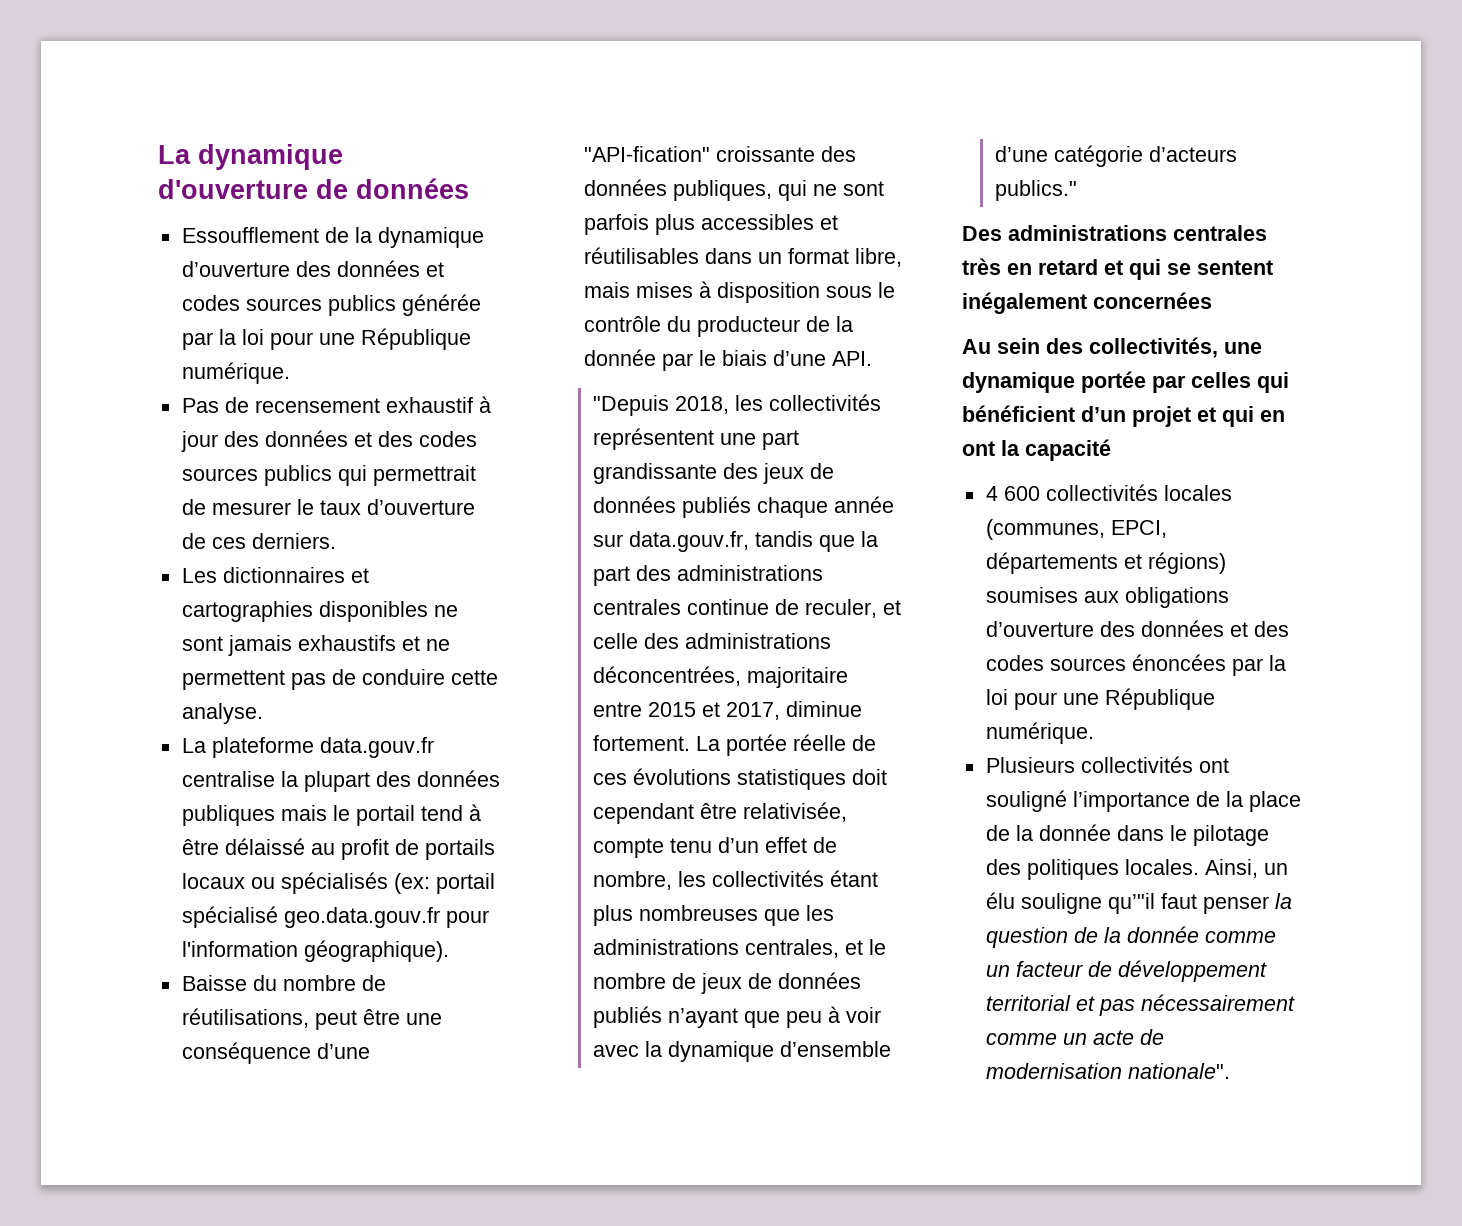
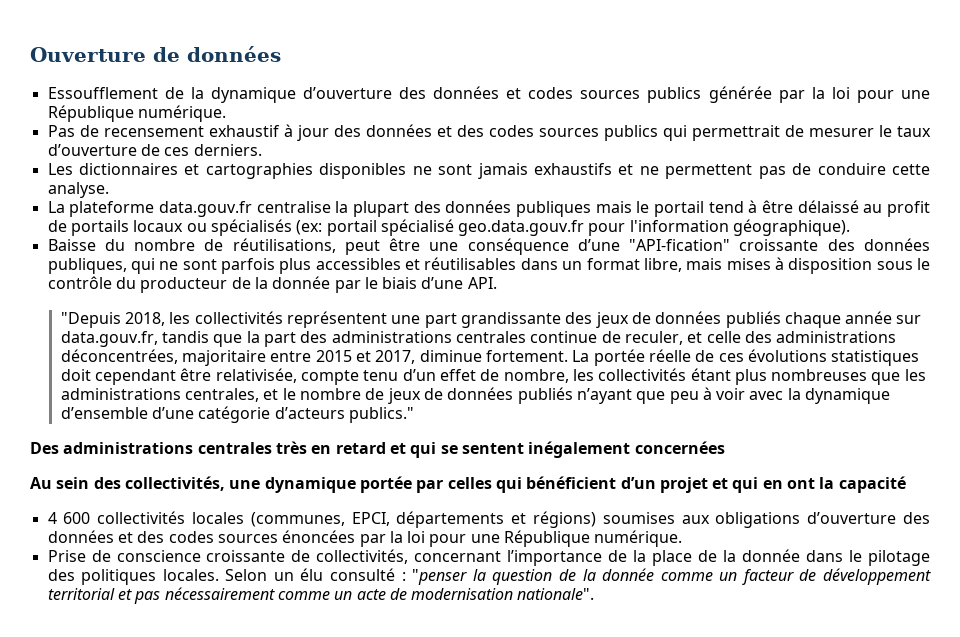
[158,144,343,170] [158,179,308,199] La dynamique d'ouverture -> [30,47,146,62] Ouverture
[985,756,1229,773] [985,790,1067,812] Plusieurs collectivités ont souligné -> [47,549,502,564] Prise de conscience croissante de collectivités, concernant
[1204,859,1258,878] Ainsi, -> [225,569,268,581] Selon
[1020,893,1269,914] souligne qu’"il faut penser -> [330,568,468,585] consulté : "penser

